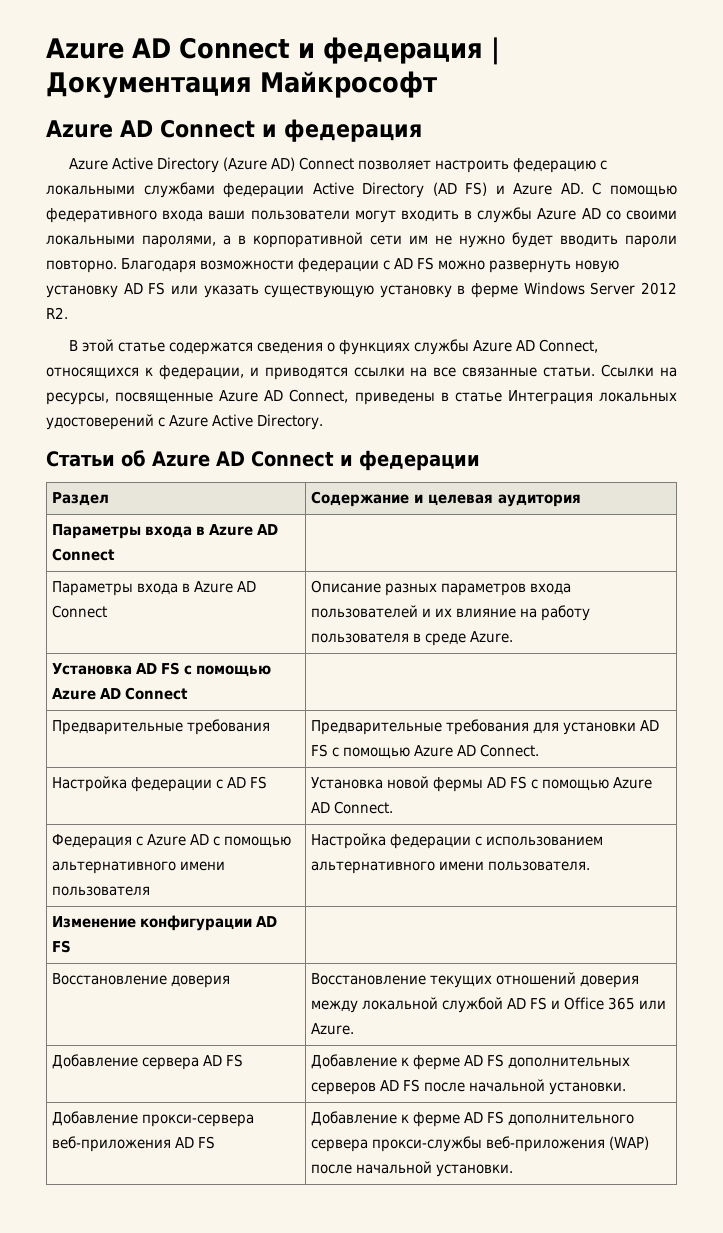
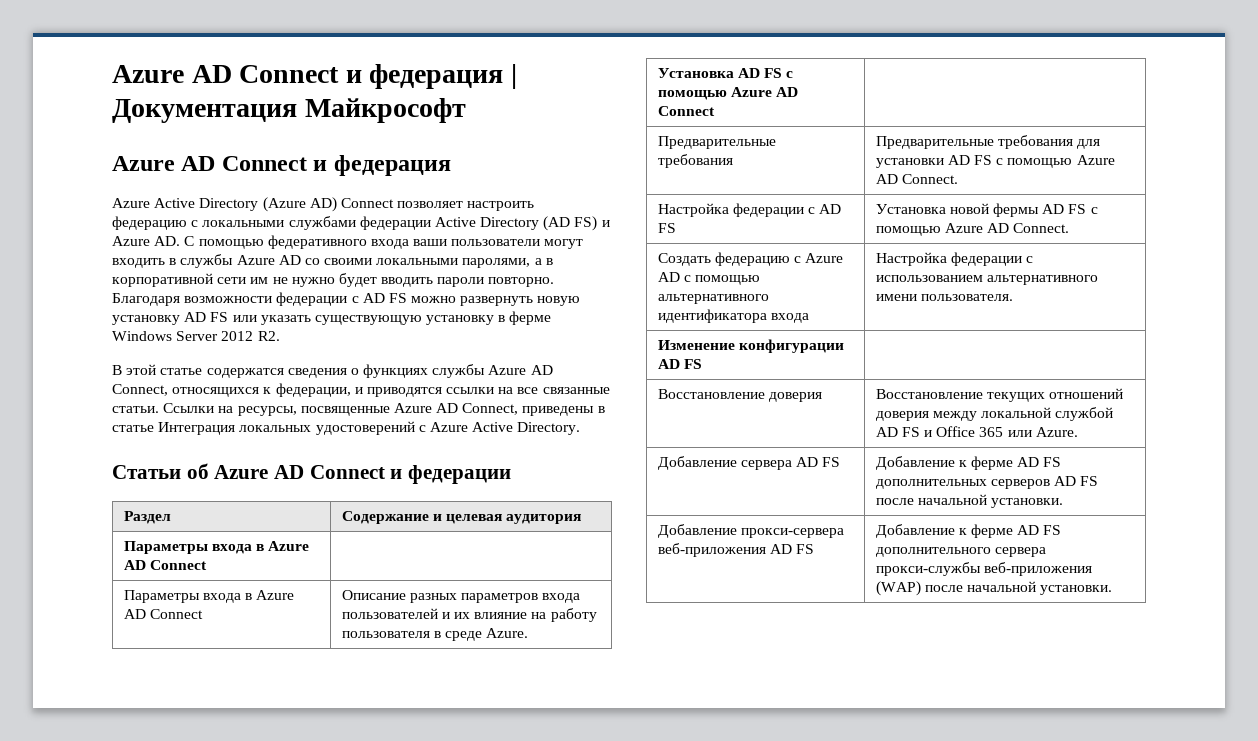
[52,834,133,849] Федерация -> [657,252,790,266] Создать федерацию
[180,861,226,871] [52,886,151,896] имени пользователя -> [657,309,809,323] идентификатора входа

